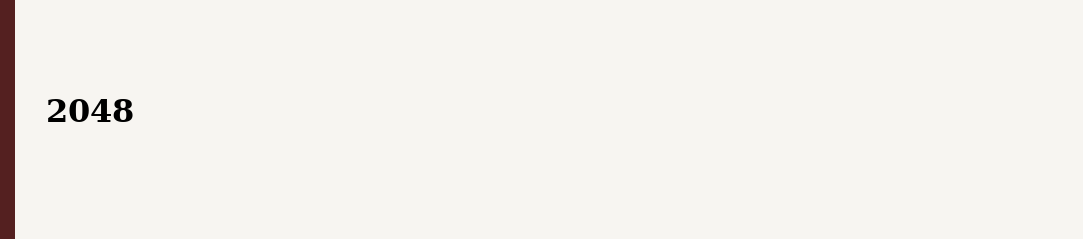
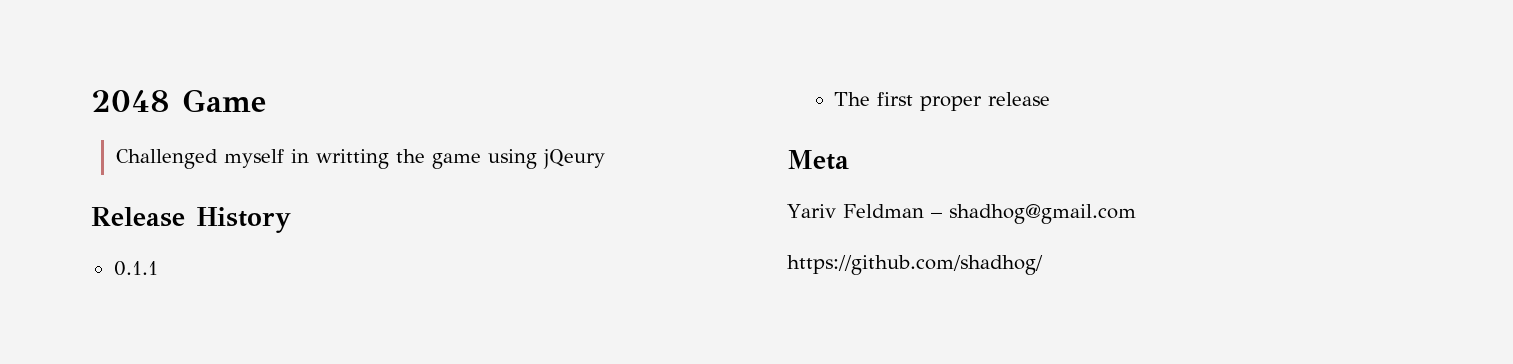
(134, 110) none -> [182,89,266,112] [115,149,605,169] [91,207,291,233] [113,261,158,276] [834,92,1051,111] [787,150,849,170] [787,204,1136,224] [787,255,1043,275] Game // Challenged myself in writting the game using jQeury // Release History // 0.1.1 // The first proper release // Meta // Yariv Feldman – shadhog@gmail.com // https://github.com/shadhog/

